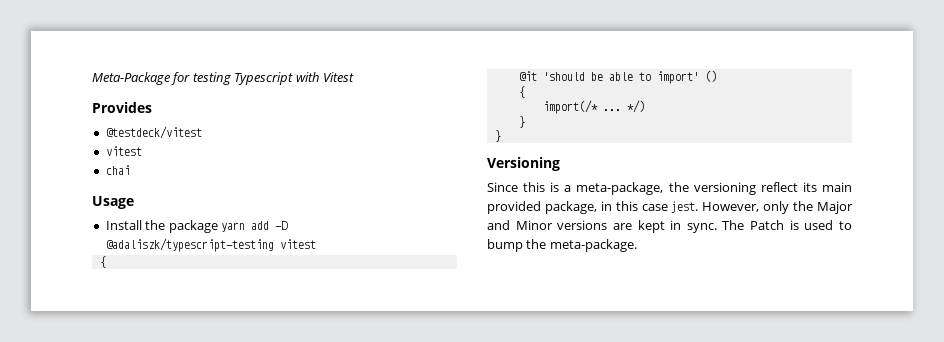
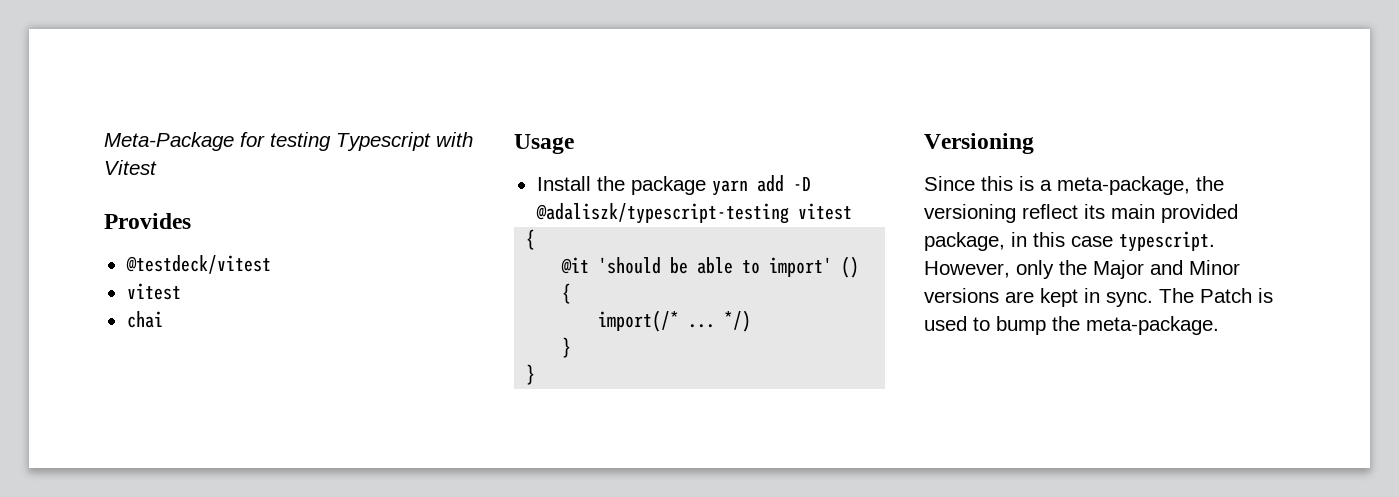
[671,201,699,213] jest. -> [1119,231,1215,252] typescript.

